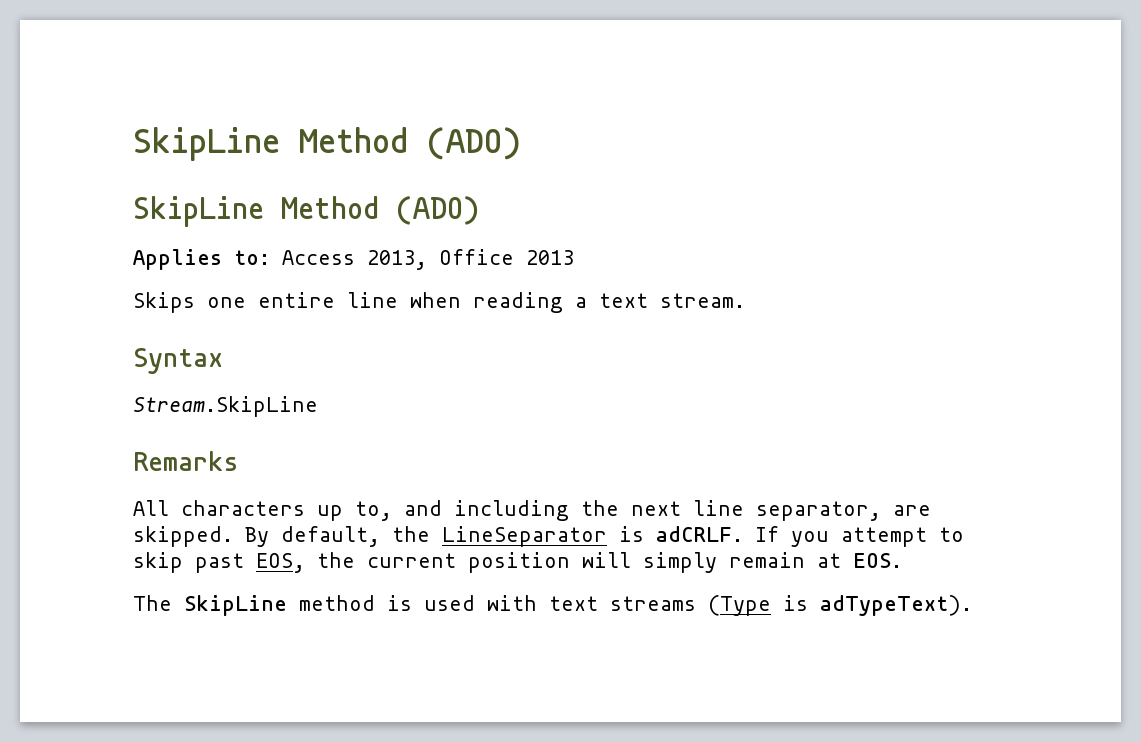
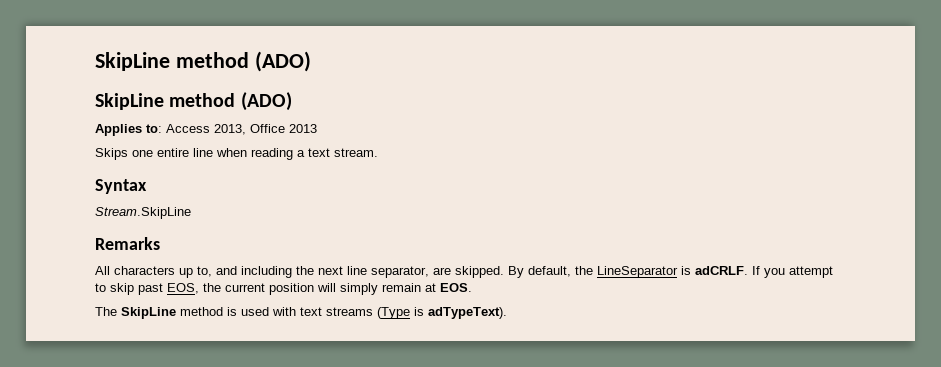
[133,127,408,161] SkipLine Method -> [95,52,249,71] SkipLine method
[281,196,379,219] Method -> [169,93,236,107] method

